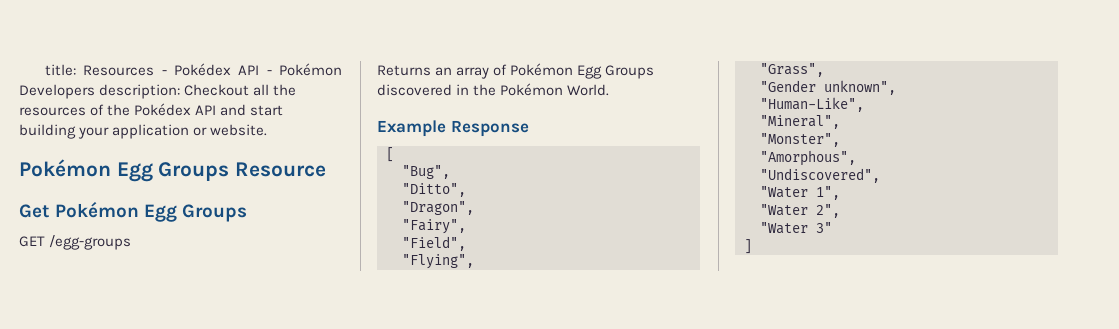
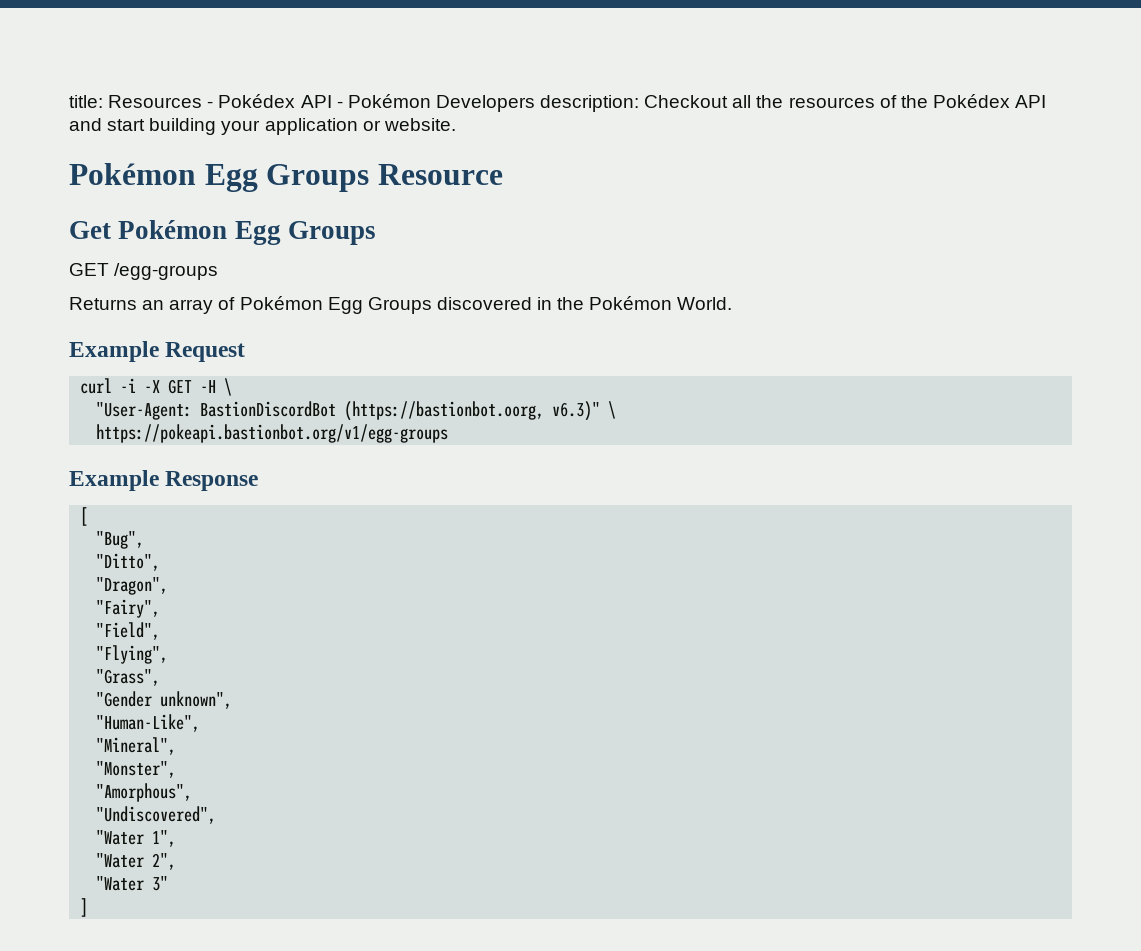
(610, 90) none -> [69,341,246,362] [80,378,233,396] [96,401,617,421] [96,424,449,443] // Example Request // curl -i -X GET -H \ // "User-Agent: BastionDiscordBot (https://bastionbot.oorg, v6.3)" \ // https://pokeapi.bastionbot.org/v1/egg-groups

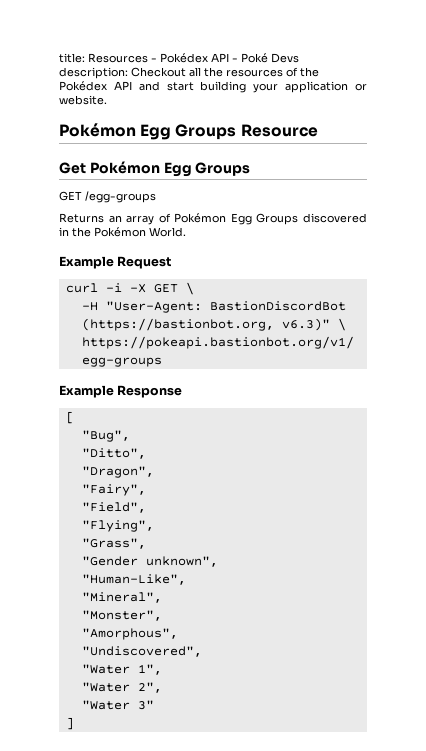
[347,94,535,112] Pokémon Developers -> [241,53,299,63] Poké Devs
[200,378,233,396] -H \ // -> [185,282,194,295] [81,302,98,311] \ // -H
[344,401,545,421] (https://bastionbot.oorg, -> [81,318,274,331] (https://bastionbot.org,

